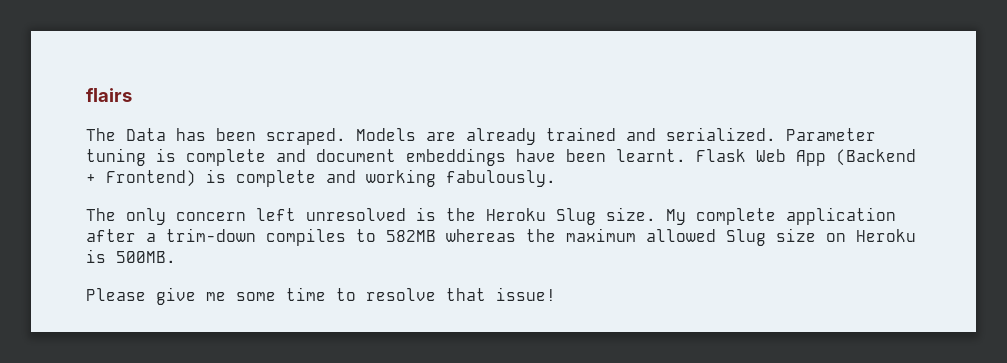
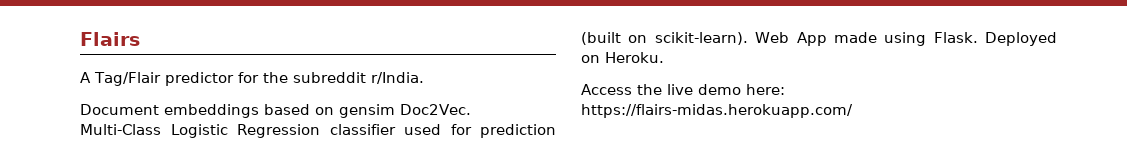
[86,88,132,102] [86,127,876,145] [86,148,916,166] [86,169,556,187] [86,207,896,225] [86,228,916,246] [86,249,176,263] [86,287,556,305] flairs // The Data has been scraped. Models are already trained and serialized. Parameter tuning is complete and document embeddings have been learnt. Flask Web App (Backend + Frontend) is complete and working fabulously. // The only concern left unresolved is the Heroku Slug size. My complete application after a trim-down compiles to 582MB whereas the maximum allowed Slug size on Heroku is 500MB. // Please give me some time to resolve that issue! -> [80,32,140,46] [80,72,424,86] [80,104,471,118] [80,124,556,138] [581,32,1057,46] [581,52,664,63] [581,84,785,95] [581,104,853,118] Flairs // A Tag/Flair predictor for the subreddit r/India. // Document embeddings based on gensim Doc2Vec. Multi-Class Logistic Regression classifier used for prediction (built on scikit-learn). Web App made using Flask. Deployed on Heroku. // Access the live demo here: https://flairs-midas.herokuapp.com/

